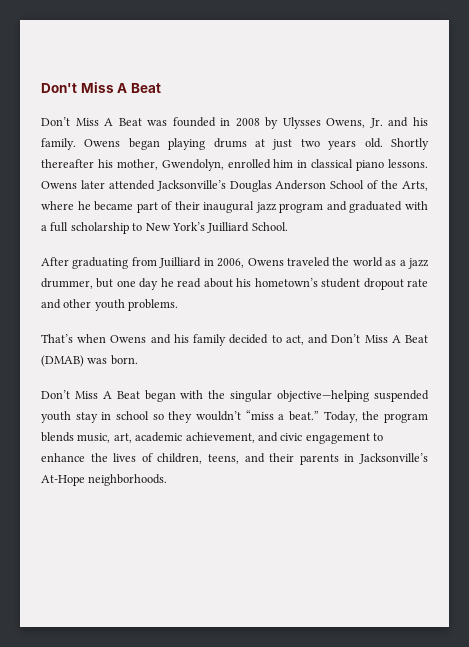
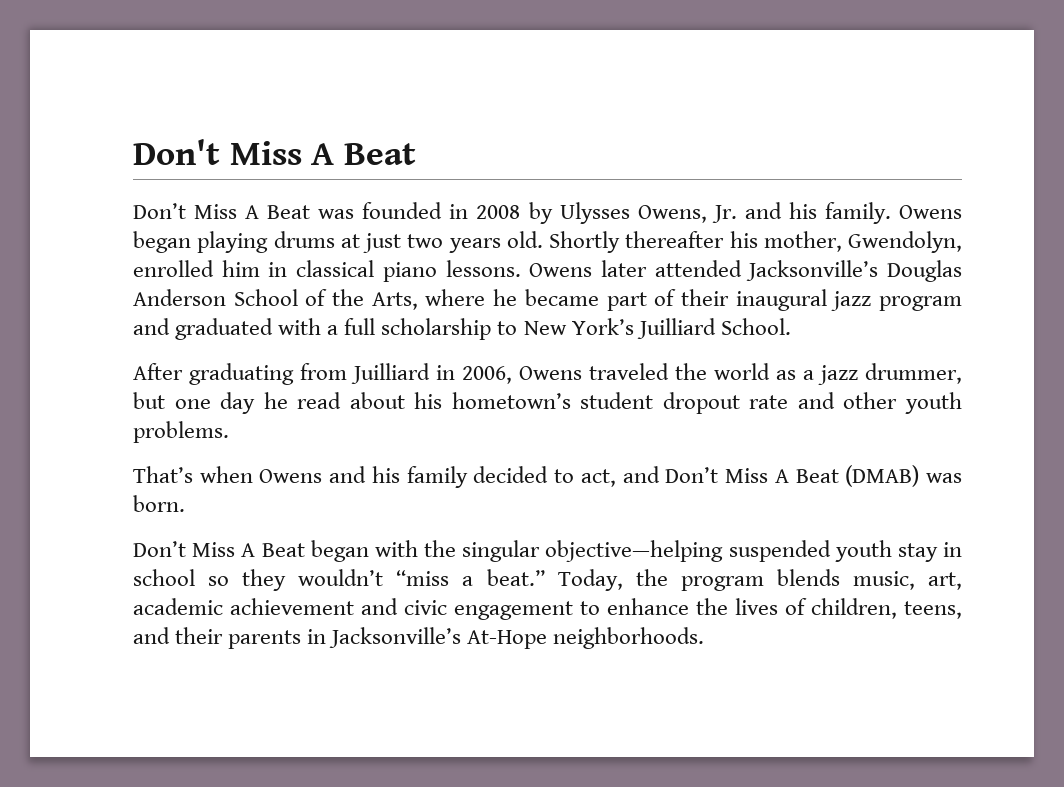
[185,432,255,443] achievement, -> [230,598,354,615] achievement

